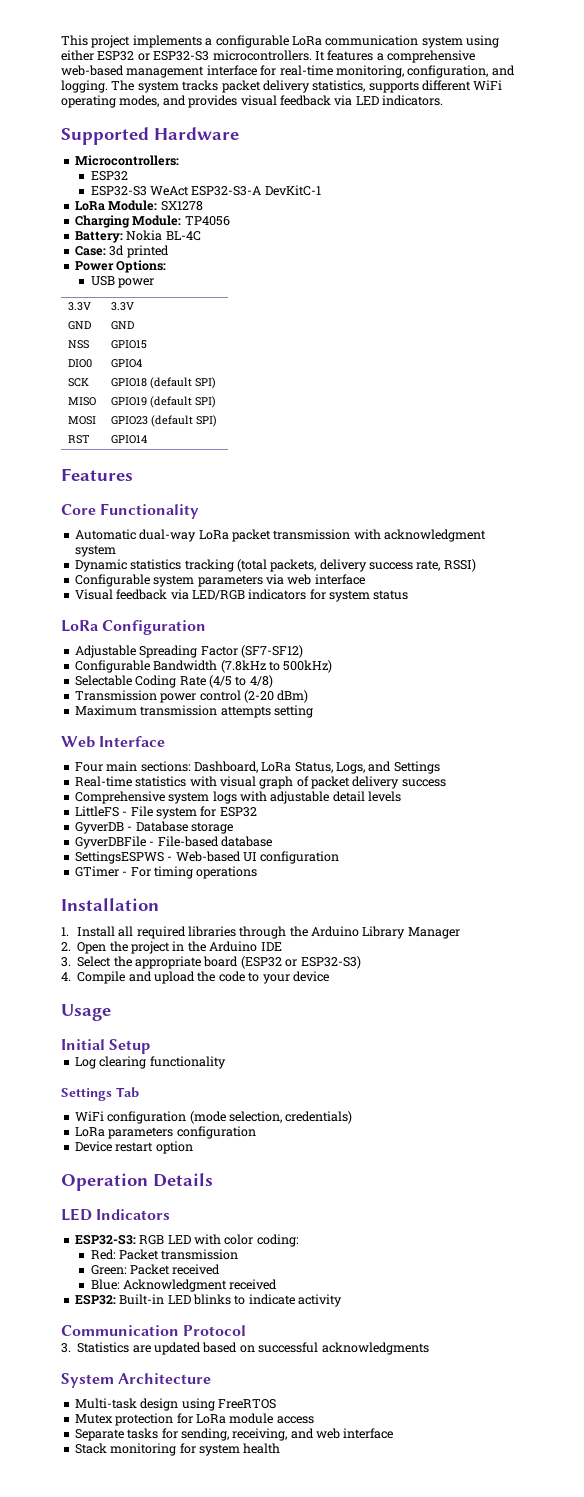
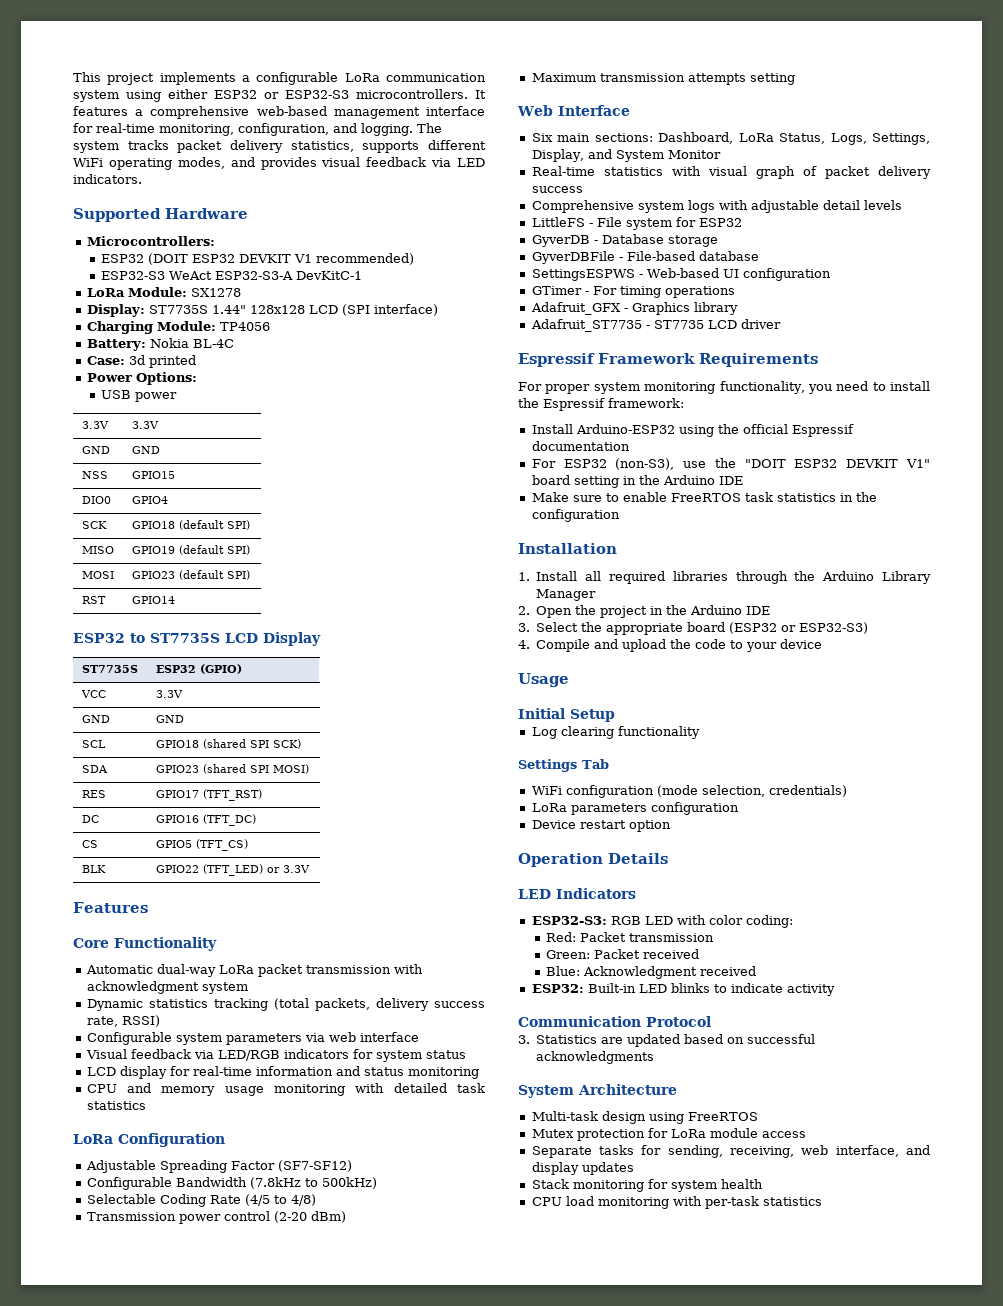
(128, 176) none -> [148,253,415,265] (DOIT ESP32 DEVKIT V1 recommended)
(203, 206) none -> [86,304,438,317] // Display: ST7735S 1.44" 128x128 LCD (SPI interface)
(148, 439) none -> [73,632,321,646] [81,665,138,673] [155,664,242,674] [80,690,106,698] [155,690,183,698] [81,715,110,723] [155,715,184,723] [81,740,106,748] [155,739,301,749] [81,765,108,773] [155,764,309,774] [81,790,106,798] [155,789,262,801] [81,815,99,823] [155,814,256,826] [81,840,98,848] [155,839,248,851] [81,865,106,873] [155,864,310,876] // ESP32 to ST7735S LCD Display // ST7735S | ESP32 (GPIO) // VCC | 3.3V // GND | GND // SCL | GPIO18 (shared SPI SCK) // SDA | GPIO23 (shared SPI MOSI) // RES | GPIO17 (TFT_RST) // DC | GPIO16 (TFT_DC) // CS | GPIO5 (TFT_CS) // BLK | GPIO22 (TFT_LED) or 3.3V
(409, 595) none -> [86,1066,479,1079] [86,1083,485,1096] [86,1101,146,1110] // LCD display for real-time information and status monitoring // CPU and memory usage monitoring with detailed task statistics
[74,762,103,772] Four -> [531,133,553,142] Six
[368,761,440,774] and Settings -> [872,133,930,145] [531,149,721,162] Settings, Display, and System Monitor
(258, 872) none -> [530,302,738,315] [530,319,781,332] [518,353,818,367] [518,381,930,394] [518,398,684,411] [531,424,854,437] [531,441,630,451] [531,458,930,470] [531,475,743,488] [531,492,877,502] [531,509,620,522] // Adafruit_GFX - Graphics library // Adafruit_ST7735 - ST7735 LCD driver // Espressif Framework Requirements // For proper system monitoring functionality, you need to install the Espressif framework: // Install Arduino-ESP32 using the official Espressif documentation // For ESP32 (non-S3), use the "DOIT ESP32 DEVKIT V1" board setting in the Arduino IDE // Make sure to enable FreeRTOS task statistics in the configuration
[290,1428,394,1439] and web interface -> [801,1145,930,1157] [531,1162,634,1175] web interface, and display updates
(281, 1448) none -> [531,1196,822,1209] // CPU load monitoring with per-task statistics

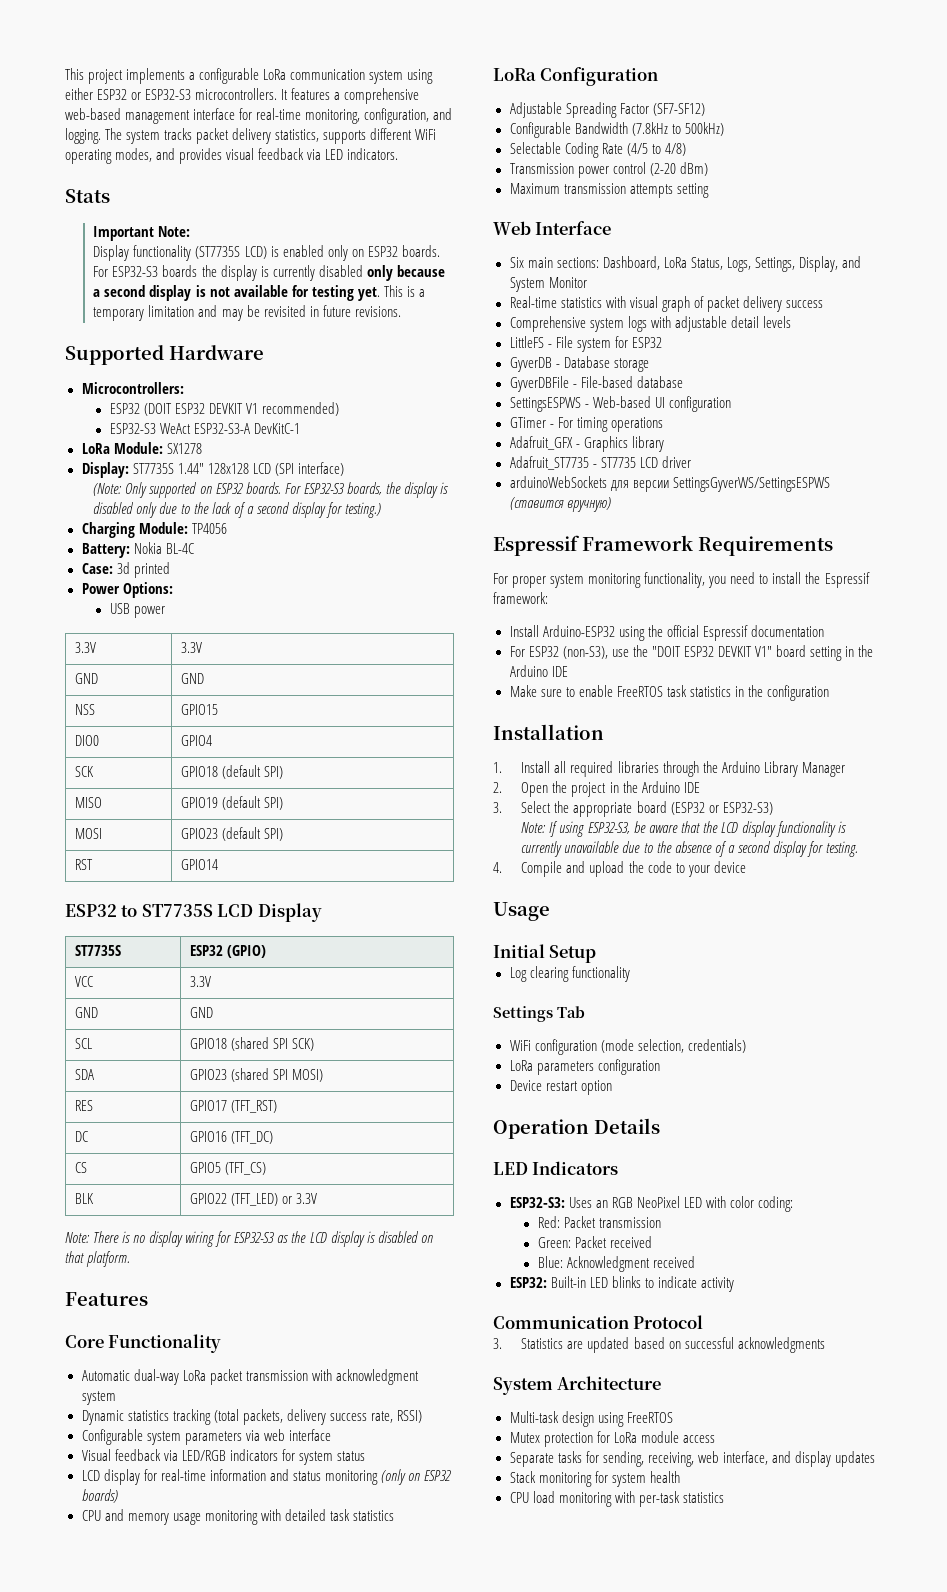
(142, 179) none -> [65,189,110,203] [93,226,191,241] [93,245,440,261] [93,265,445,281] [93,285,425,301] [93,305,401,321] // Stats // Important Note: // Display functionality (ST7735S LCD) is enabled only on ESP32 boards. For ESP32-S3 boards the display is currently disabled only because a second display is not available for testing yet. This is a temporary limitation and may be revisited in future revisions.
(438, 310) none -> [93,482,448,498] [93,502,381,518] // (Note: Only supported on ESP32 boards. For ESP32-S3 boards, the display is disabled only due to the lack of a second display for testing.)
(310, 869) none -> [65,1231,433,1247] [65,1251,131,1267] // Note: There is no display wiring for ESP32-S3 as the LCD display is disabled on that platform.
(479, 1073) none -> [380,1469,452,1485] [81,1489,118,1503] (only on ESP32 boards)
(781, 324) none -> [509,476,830,492] [509,497,611,512] // arduinoWebSockets для версии SettingsGyverWS/SettingsESPWS (ставится вручную)
(869, 628) none -> [521,821,846,837] [521,841,858,857] // Note: If using ESP32-S3, be aware that the LCD display functionality is currently unavailable due to the absence of a second display for testing.
[610,916,641,925] RGB -> [568,1196,680,1208] Uses an RGB NeoPixel

